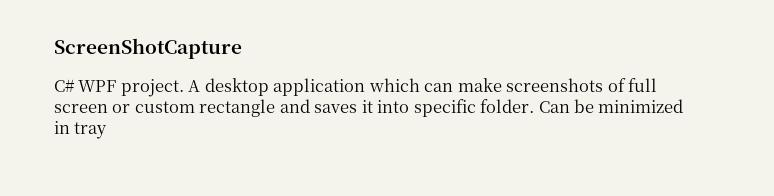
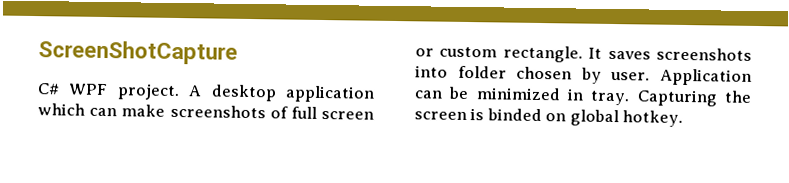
[199,99,684,117] [54,121,108,139] rectangle and saves it into specific folder. Can be minimized in tray -> [502,45,752,63] [415,65,752,86] [414,86,752,107] [414,108,684,127] rectangle. It saves screenshots into folder chosen by user. Application can be minimized in tray. Capturing the screen is binded on global hotkey.

